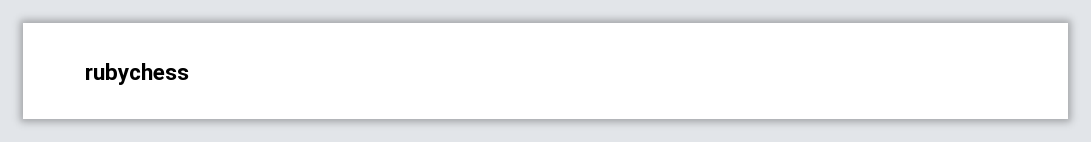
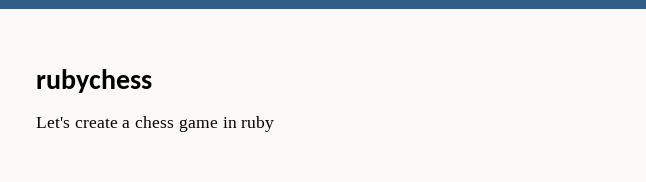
(189, 74) none -> [36,116,275,132] // Let's create a chess game in ruby

